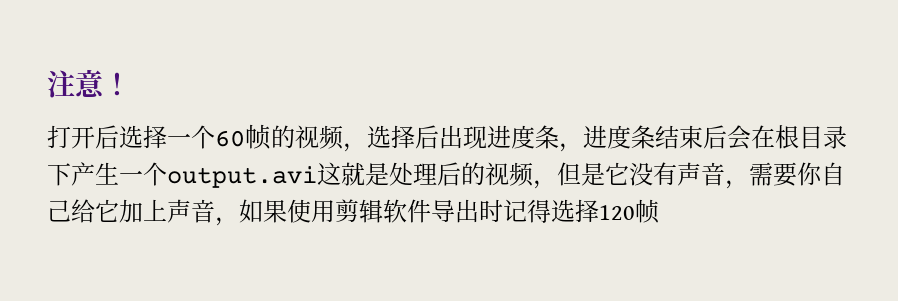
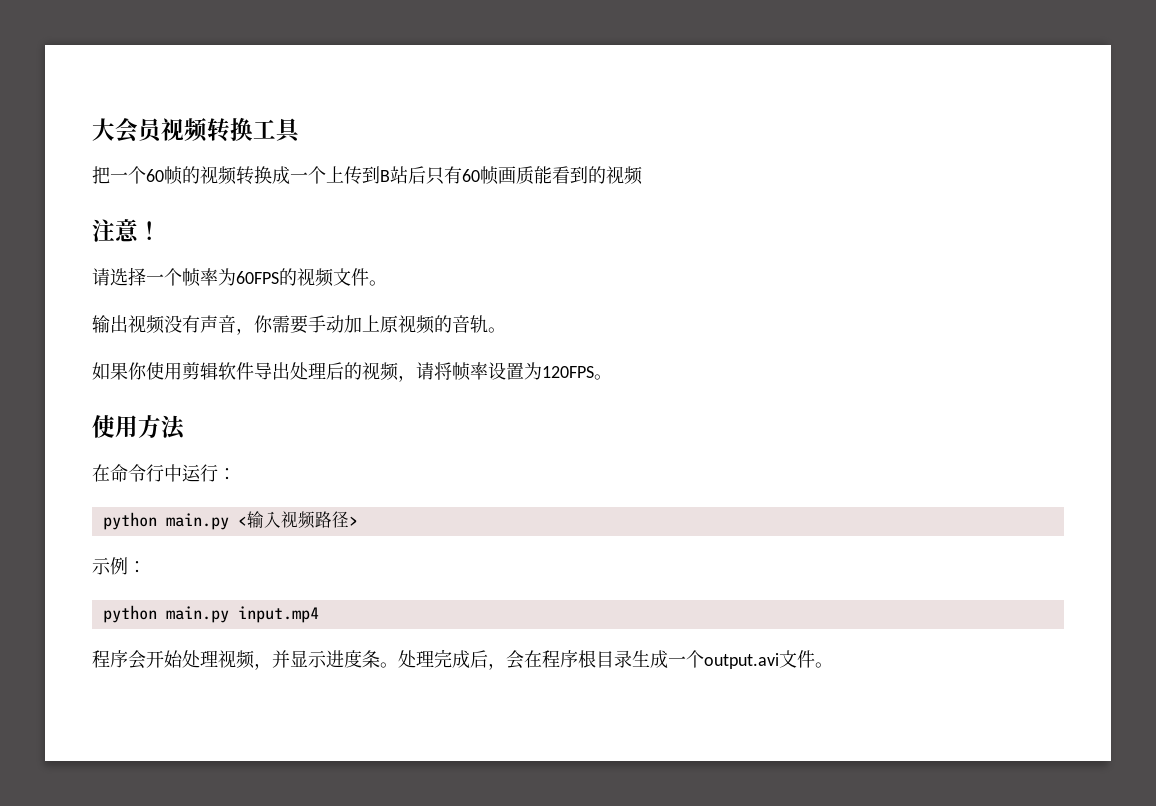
[47,69,131,98] [47,124,847,152] [47,162,845,189] [47,199,660,226] 注意！ // 打开后选择一个60帧的视频，选择后出现进度条，进度条结束后会在根目录下产生一个output.avi这就是处理后的视频，但是它没有声音，需要你自己给它加上声音，如果使用剪辑软件导出时记得选择120帧 -> [92,117,302,143] [92,166,643,185] [92,219,161,242] [92,267,387,287] [92,315,506,335] [92,362,612,382] [92,415,186,440] [92,464,236,482] [102,511,358,530] [92,557,146,575] [102,605,319,623] [92,649,833,670] 大会员视频转换工具 // 把一个60帧的视频转换成一个上传到B站后只有60帧画质能看到的视频 // 注意！ // 请选择一个帧率为60FPS的视频文件。 // 输出视频没有声音，你需要手动加上原视频的音轨。 // 如果你使用剪辑软件导出处理后的视频，请将帧率设置为120FPS。 // 使用方法 // 在命令行中运行： // python main.py <输入视频路径> // 示例： // python main.py input.mp4 // 程序会开始处理视频，并显示进度条。处理完成后，会在程序根目录生成一个output.avi文件。

